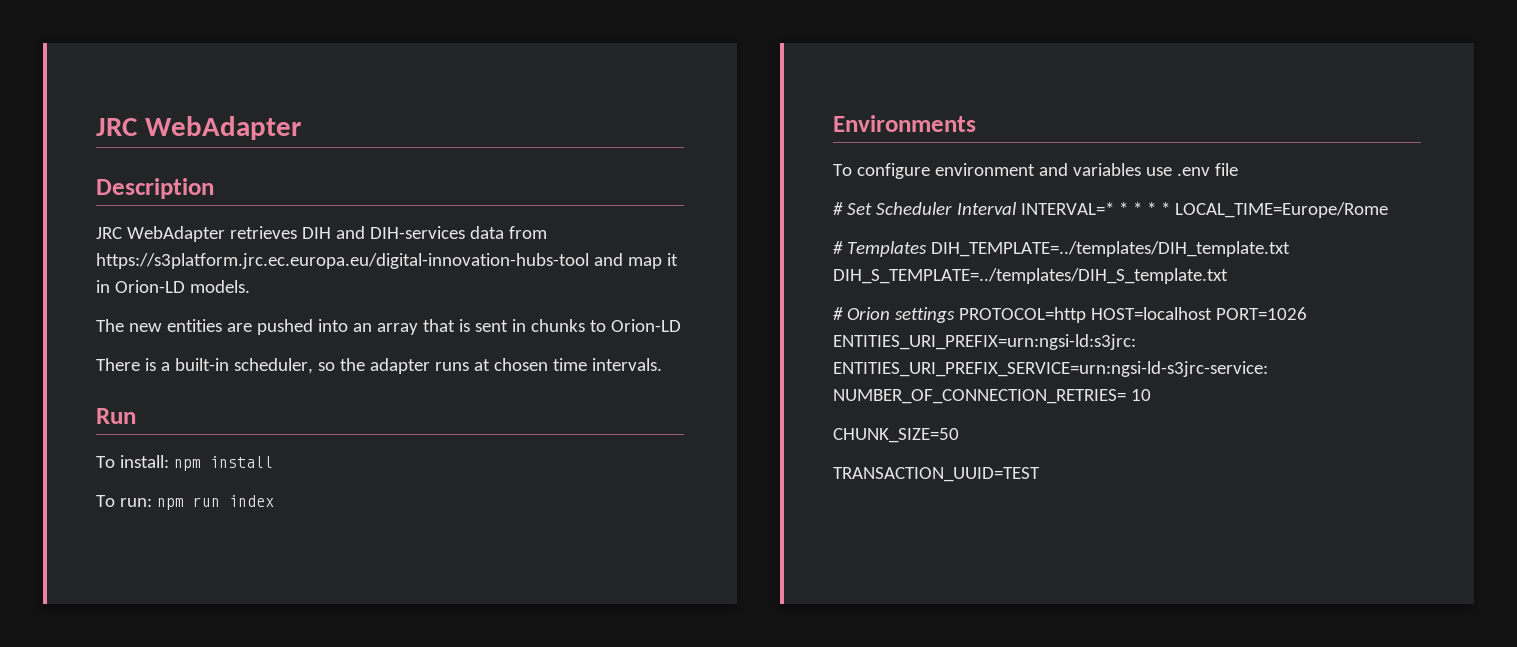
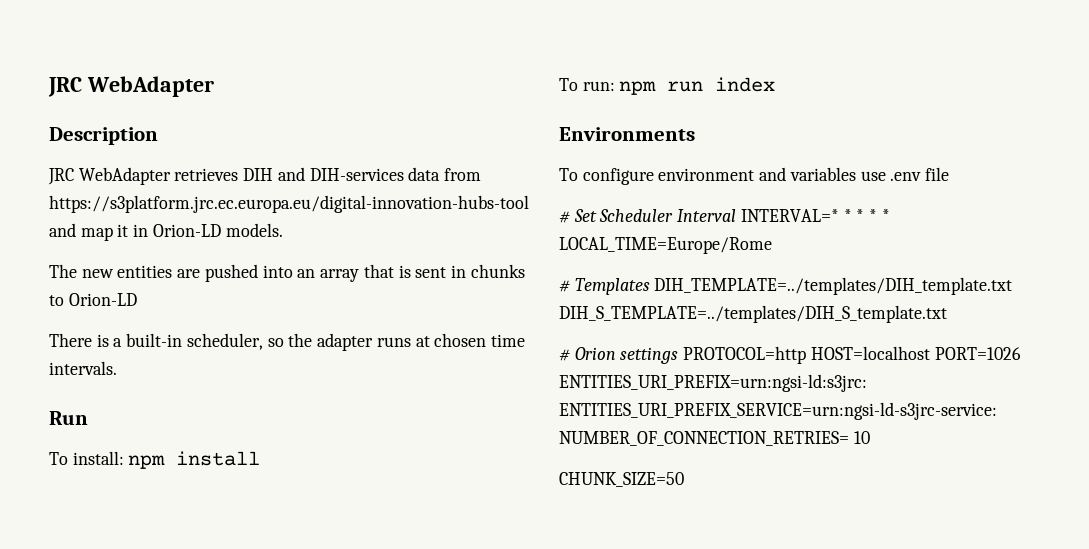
[833,467,1040,482] // TRANSACTION_UUID=TEST -> (684, 479) none

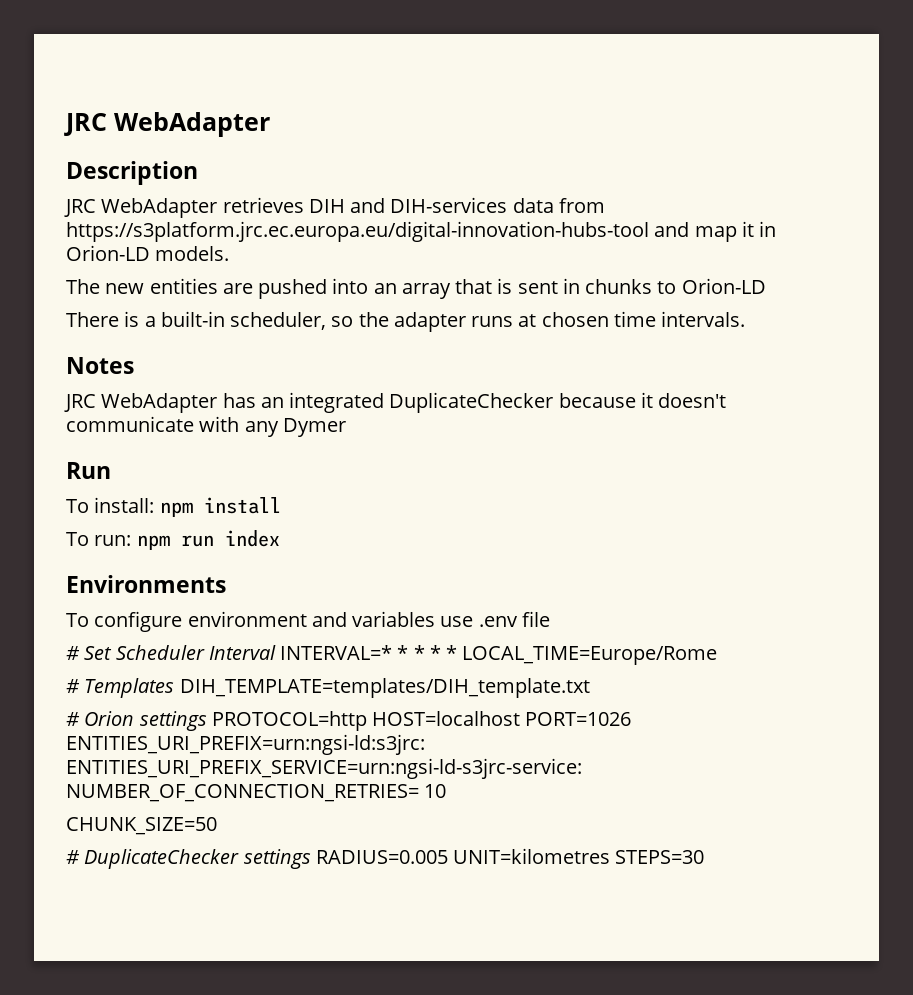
(117, 368) none -> [66,357,134,374] [64,392,727,413] [66,416,346,437] // Notes // JRC WebAdapter has an integrated DuplicateChecker because it doesn't communicate with any Dymer
[654,277,1013,295] [559,305,947,323] DIH_TEMPLATE=../templates/DIH_template.txt DIH_S_TEMPLATE=../templates/DIH_S_template.txt -> [179,678,590,698] DIH_TEMPLATE=templates/DIH_template.txt
(684, 479) none -> [66,848,705,869] // # DuplicateChecker settings RADIUS=0.005 UNIT=kilometres STEPS=30

